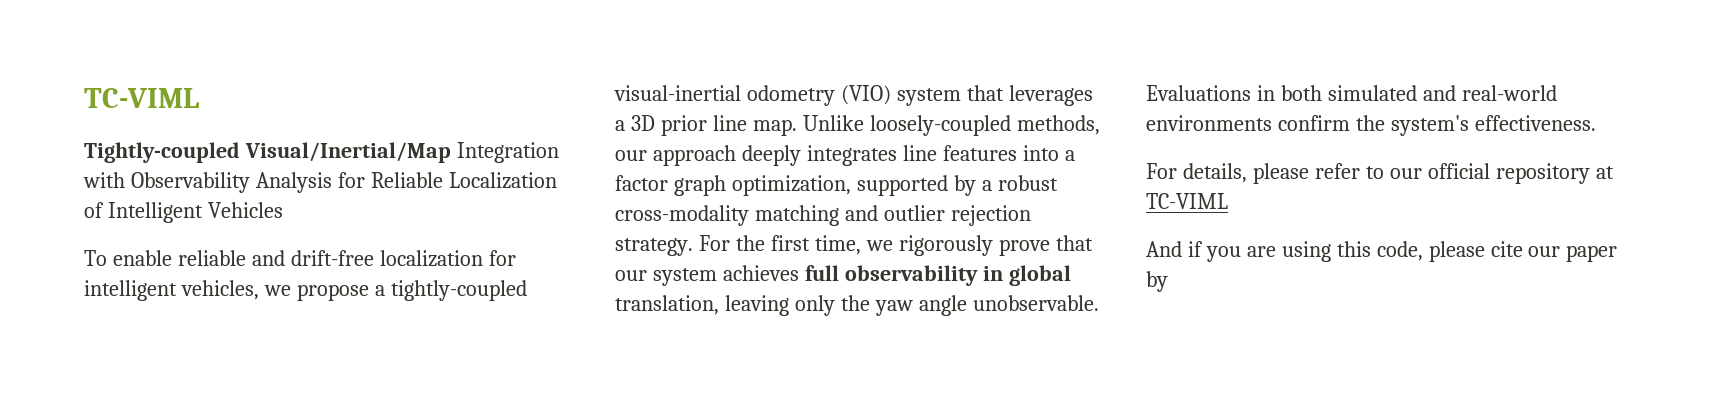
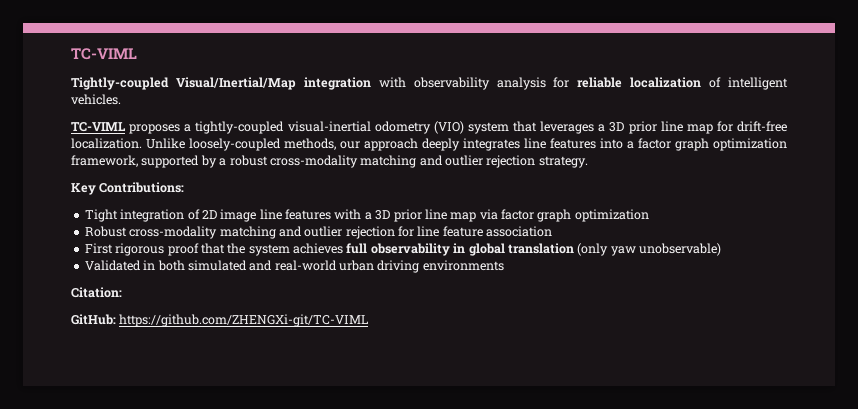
[456,142,559,163] [83,172,557,193] [84,202,283,223] [84,250,516,267] [84,280,369,301] Integration with Observability Analysis for Reliable Localization of Intelligent Vehicles // To enable reliable and drift-free localization for intelligent vehicles, we propose -> [303,77,788,90] [71,94,121,105] [71,122,181,134] integration with observability analysis for reliable localization of intelligent vehicles. // TC-VIML proposes
[752,119,797,136] map. -> [686,121,787,134] [71,138,142,149] map for drift-free localization.
[731,175,851,196] optimization, -> [713,138,787,151] [71,155,138,167] optimization framework,
[698,235,1093,256] [615,270,647,281] For the first time, we rigorously prove that our -> [71,182,185,195] [84,209,649,222] [84,226,553,239] [84,243,246,256] // Key Contributions: // Tight integration of 2D image line features with a 3D prior line map via factor graph optimization // Robust cross-modality matching and outlier rejection for line feature association // First rigorous proof that the
[615,295,1099,316] [1146,85,1251,101] translation, leaving only the yaw angle unobservable. Evaluations -> [507,243,721,256] [84,260,141,271] translation (only yaw unobservable) // Validated
(1557, 93) none -> [339,260,420,273] urban driving
[1277,115,1596,136] [1146,163,1614,184] [1146,193,1228,209] [1146,241,1618,262] [1146,271,1168,292] confirm the system's effectiveness. // For details, please refer to our official repository at TC-VIML // And if you are using this code, please cite our paper by -> [71,287,122,298] [71,314,369,327] // Citation: // GitHub: https://github.com/ZHENGXi-git/TC-VIML

